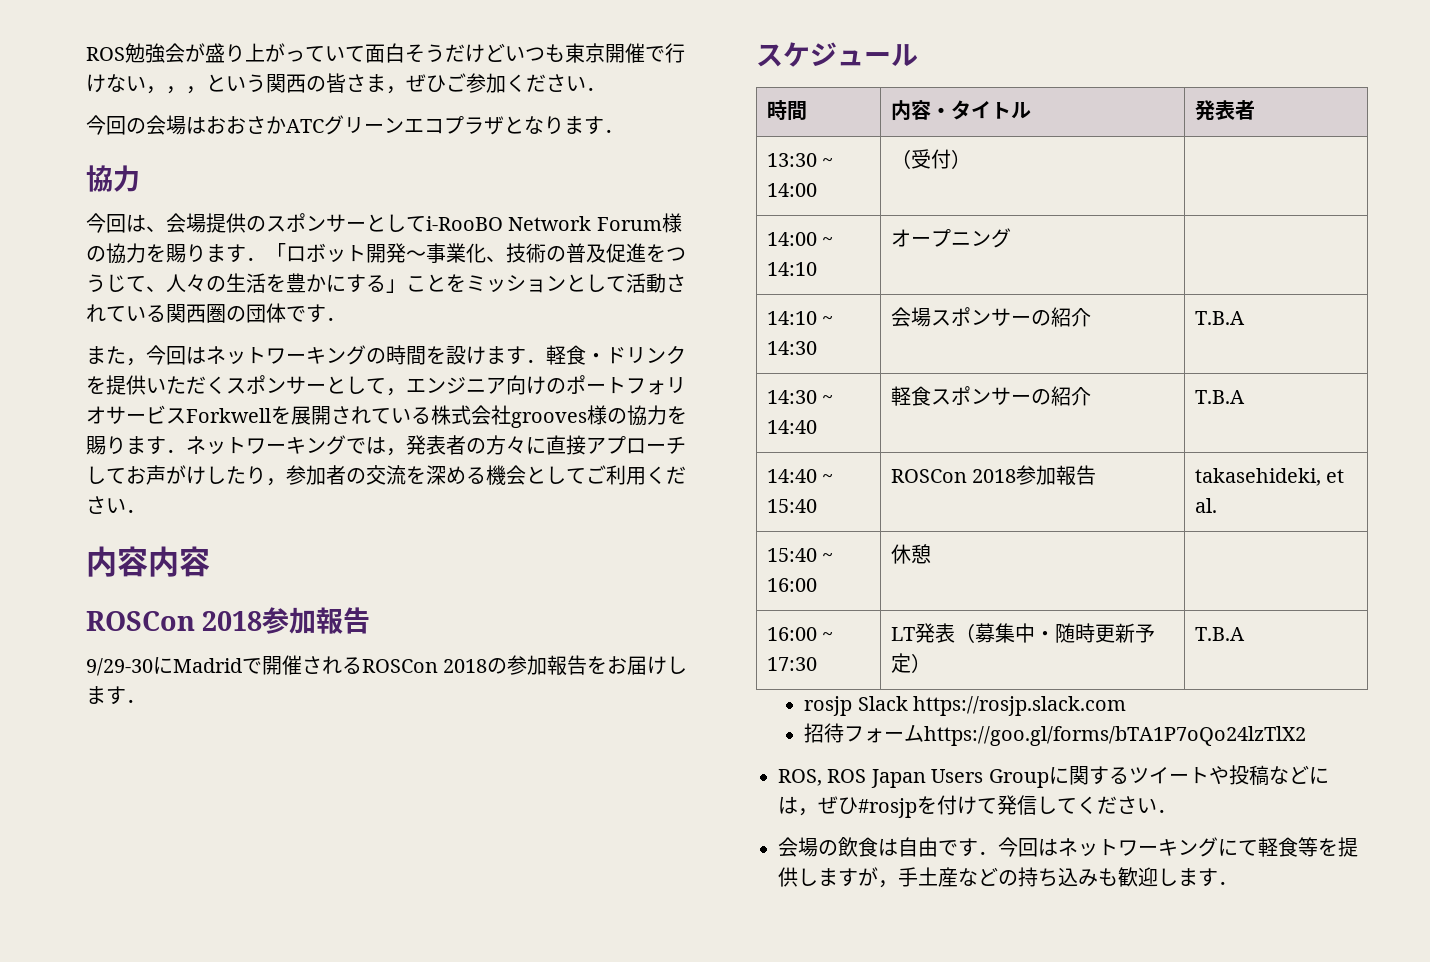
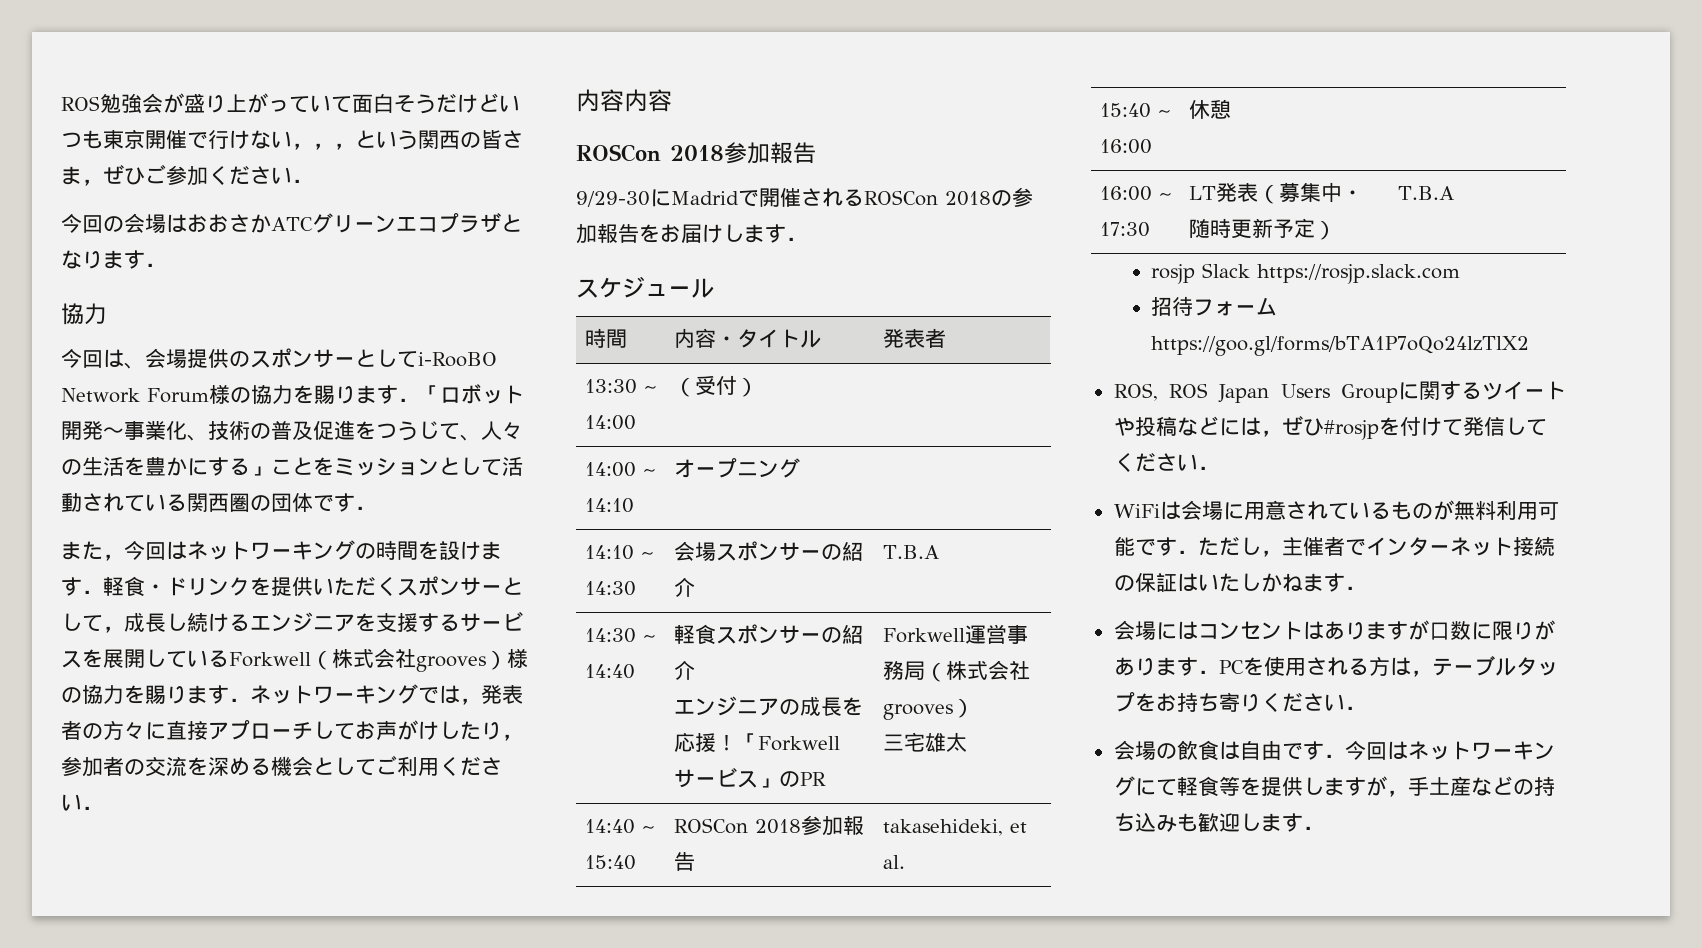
[406,375,686,395] [86,405,587,428] エンジニア向けのポートフォリオサービスForkwellを展開されている株式会社grooves -> [124,612,523,632] [61,648,507,672] 成長し続けるエンジニアを支援するサービスを展開しているForkwell（株式会社grooves）
[1194,390,1245,404] | T.B.A -> [673,696,863,716] [673,732,840,752] [673,768,826,788] [882,624,1028,644] [882,660,1030,682] [882,698,974,720] [882,732,967,752] // エンジニアの成長を応援！「Forkwellサービス」のPR | Forkwell運営事務局（株式会社grooves） // 三宅雄太
(1177, 811) none -> [1113,500,1559,521] [1113,536,1555,557] [1113,573,1366,592] [1113,620,1555,641] [1113,656,1558,677] [1113,692,1366,712] // WiFiは会場に用意されているものが無料利用可能です．ただし，主催者でインターネット接続の保証はいたしかねます． // 会場にはコンセントはありますが口数に限りがあります．PCを使用される方は，テーブルタップをお持ち寄りください．

